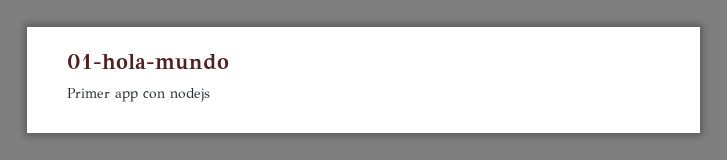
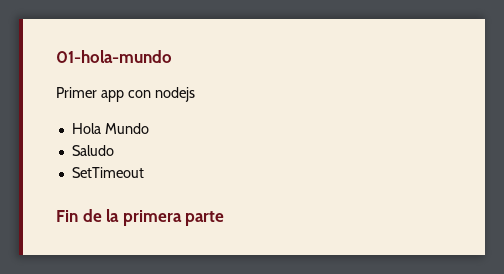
(210, 95) none -> [71,123,149,134] [71,145,114,156] [71,167,144,178] [56,209,225,226] // Hola Mundo // Saludo // SetTimeout // Fin de la primera parte

